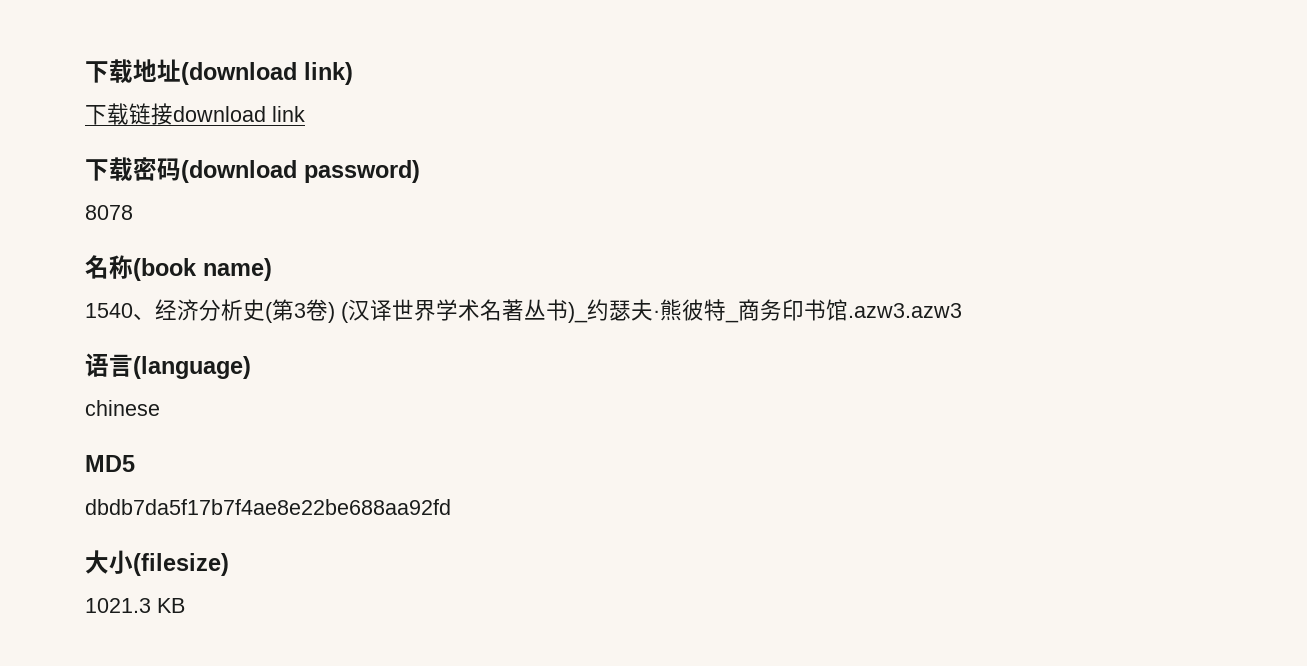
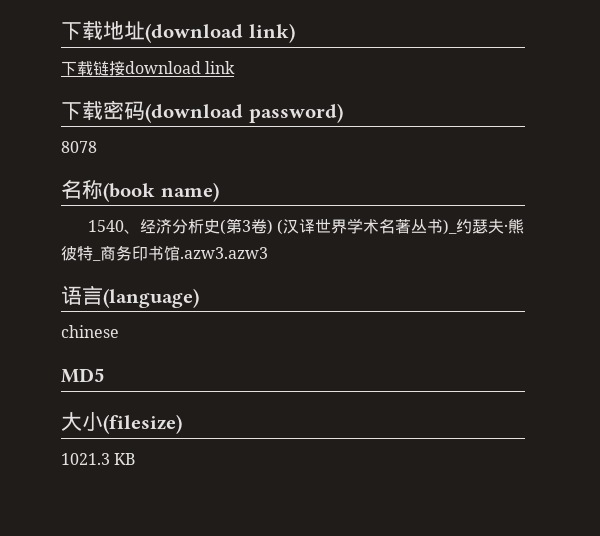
[85,499,451,515] // dbdb7da5f17b7f4ae8e22be688aa92fd -> (105, 375) none

